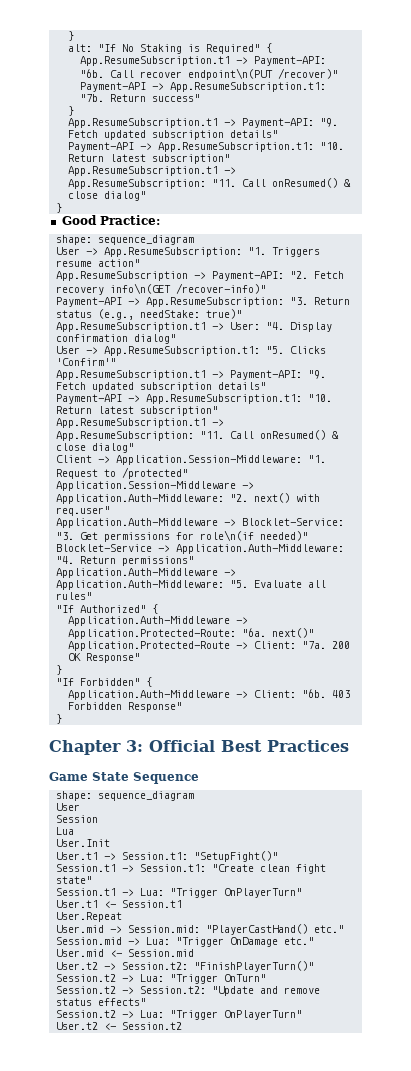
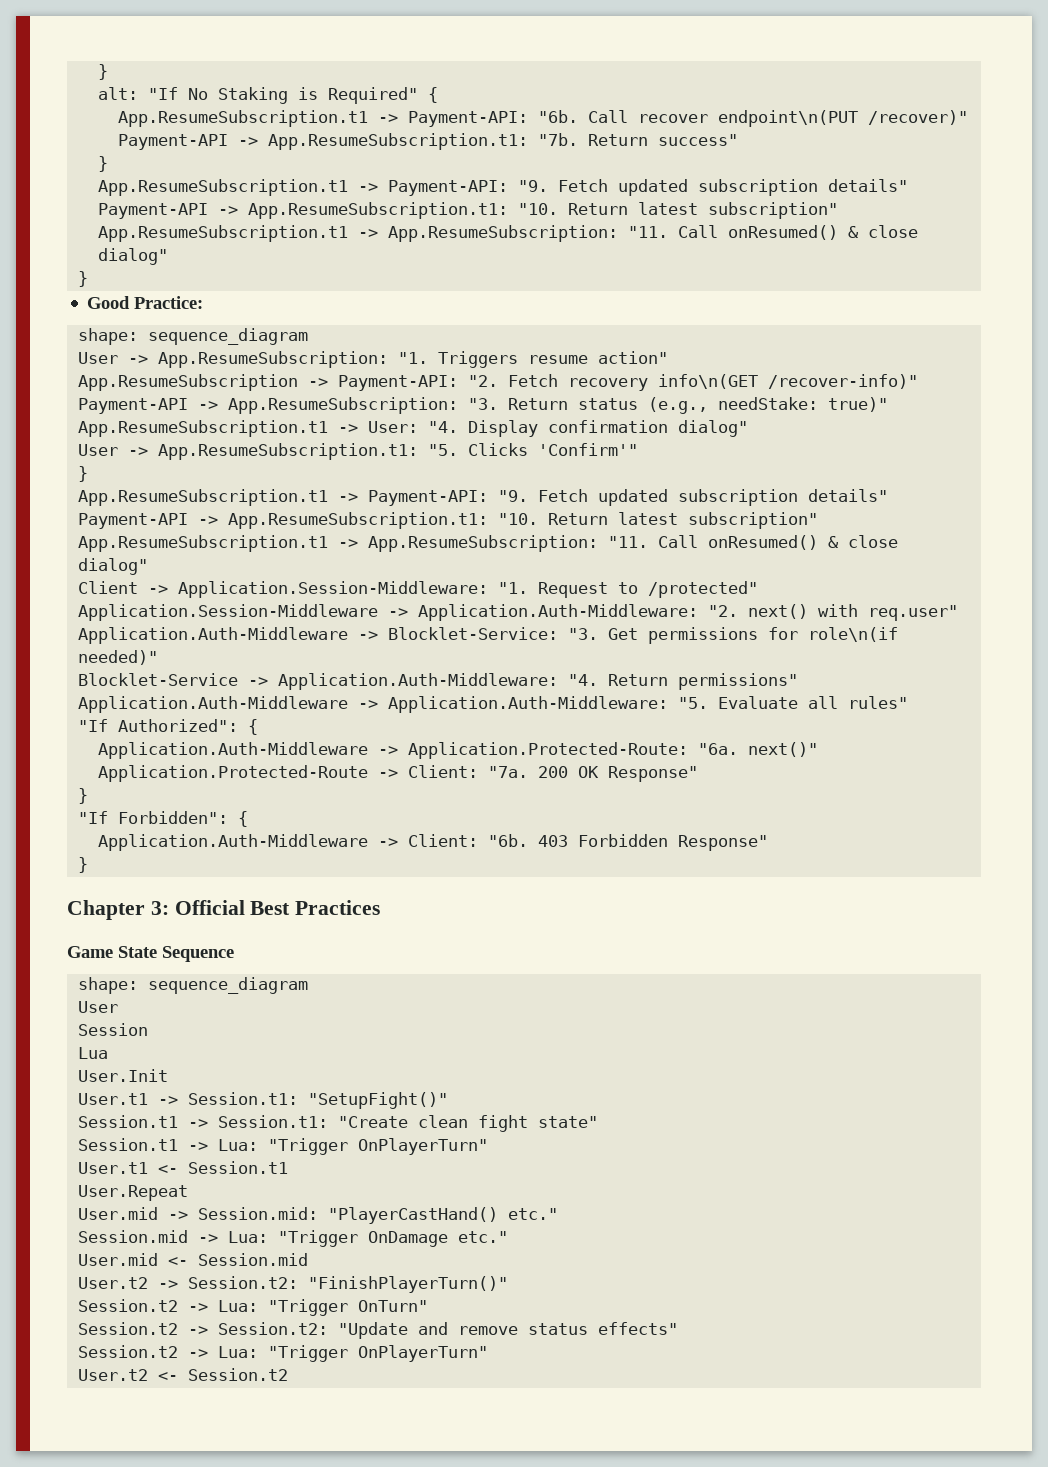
(116, 362) none -> [78,466,89,482] // }
[79,605,146,613] Authorized" -> [118,719,239,732] Authorized":
[79,678,140,686] Forbidden" -> [118,811,229,824] Forbidden":

